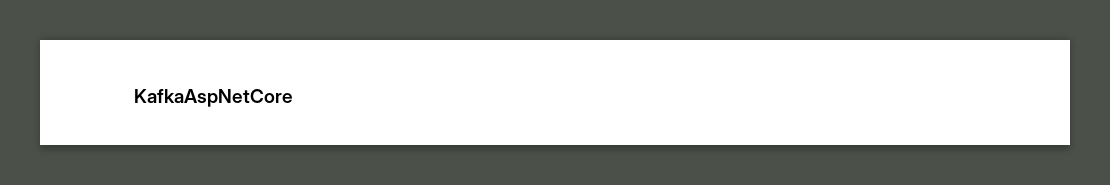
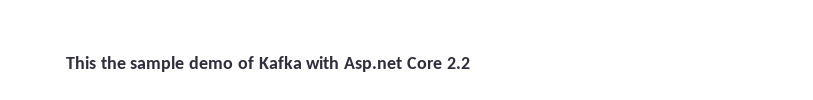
[134,89,293,107] KafkaAspNetCore -> [66,56,470,72] This the sample demo of Kafka with Asp.net Core 2.2

